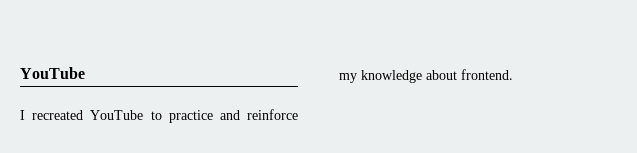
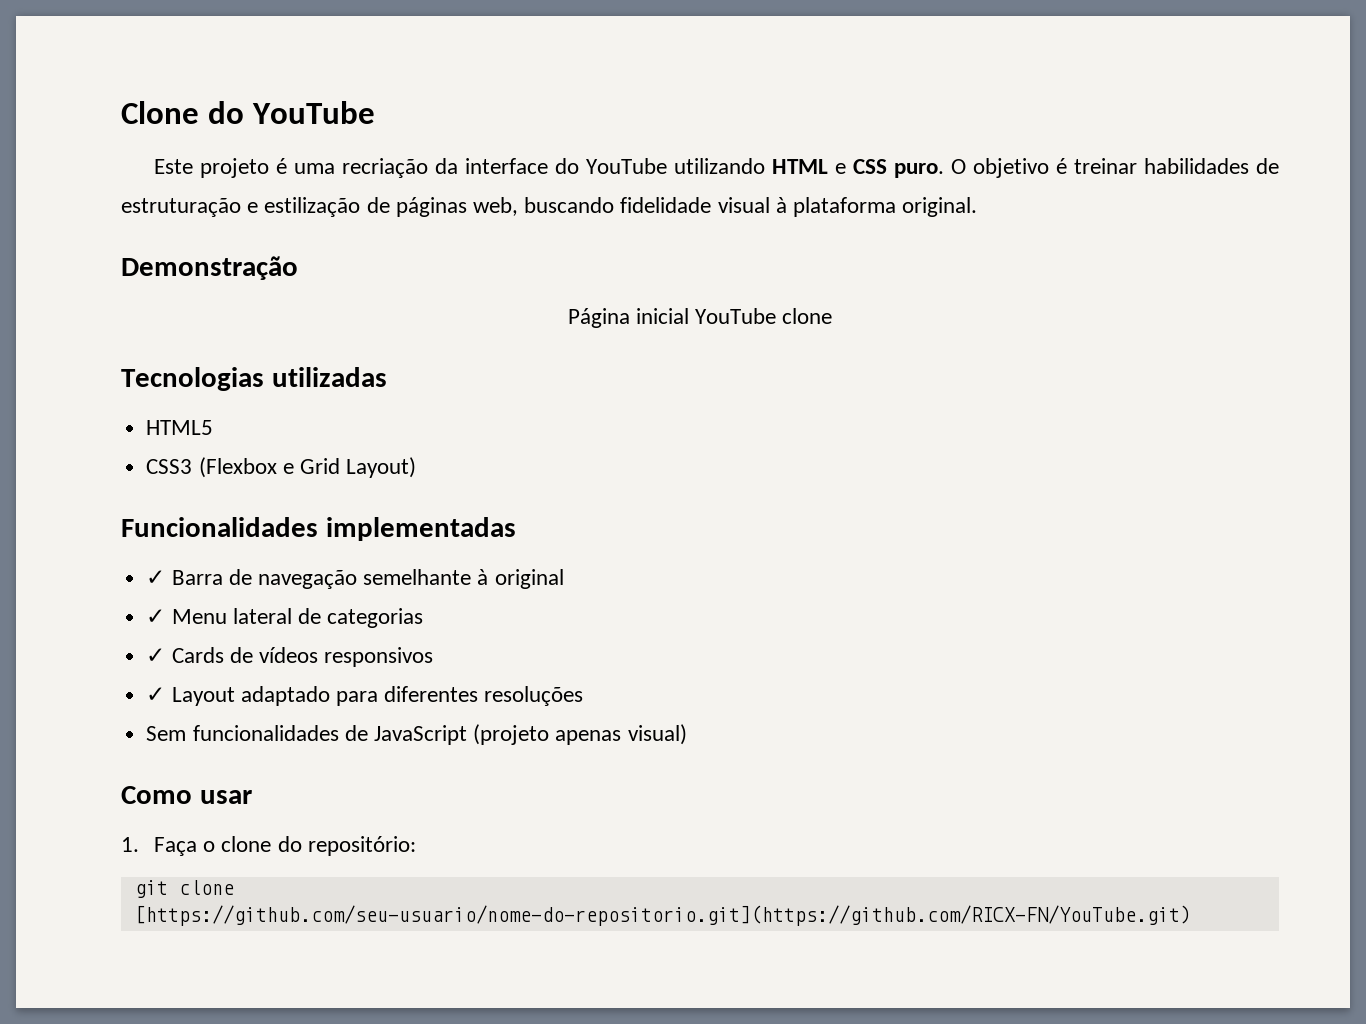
(20, 73) none -> [121,101,244,124] Clone do
[20,109,298,123] [339,69,513,83] I recreated YouTube to practice and reinforce my knowledge about frontend. -> [153,158,1279,178] [121,197,978,217] [121,256,298,280] [567,308,833,328] [121,367,387,391] [146,420,214,435] [146,457,417,478] [121,517,516,541] [146,569,564,589] [146,608,424,628] [146,647,434,667] [146,686,584,706] [146,724,687,745] [121,786,252,804] [121,836,416,856] [134,880,234,898] [134,905,1191,926] Este projeto é uma recriação da interface do YouTube utilizando HTML e CSS puro. O objetivo é treinar habilidades de estruturação e estilização de páginas web, buscando fidelidade visual à plataforma original. // Demonstração // Página inicial YouTube clone // Tecnologias utilizadas // HTML5 // CSS3 (Flexbox e Grid Layout) // Funcionalidades implementadas // ✓ Barra de navegação semelhante à original // ✓ Menu lateral de categorias // ✓ Cards de vídeos responsivos // ✓ Layout adaptado para diferentes resoluções // Sem funcionalidades de JavaScript (projeto apenas visual) // Como usar // 1. Faça o clone do repositório: // git clone [https://github.com/seu-usuario/nome-do-repositorio.git](https://github.com/RICX-FN/YouTube.git)

